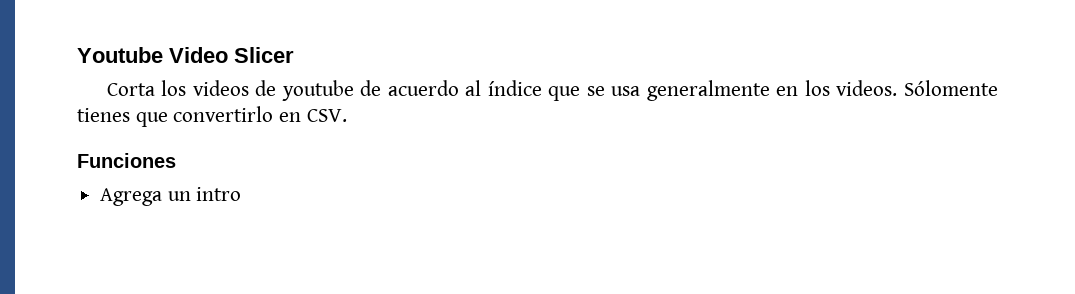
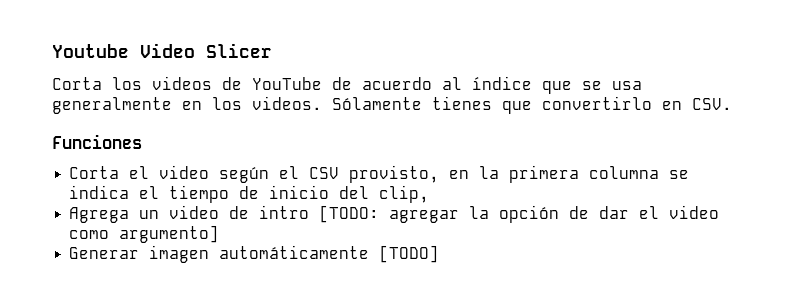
[281,80,354,101] youtube -> [252,77,322,90] YouTube
[903,80,998,96] Sólomente -> [332,97,422,110] Sólamente
[100,187,242,206] Agrega un intro -> [69,165,690,183] [69,185,430,203] [69,205,720,223] [69,225,220,243] [69,245,440,263] Corta el video según el CSV provisto, en la primera columna se indica el tiempo de inicio del clip, // Agrega un video de intro [TODO: agregar la opción de dar el video como argumento] // Generar imagen automáticamente [TODO]

